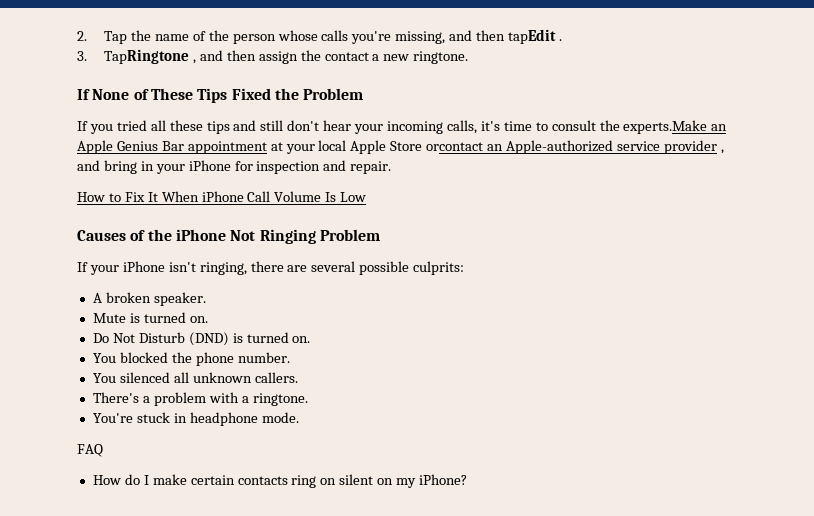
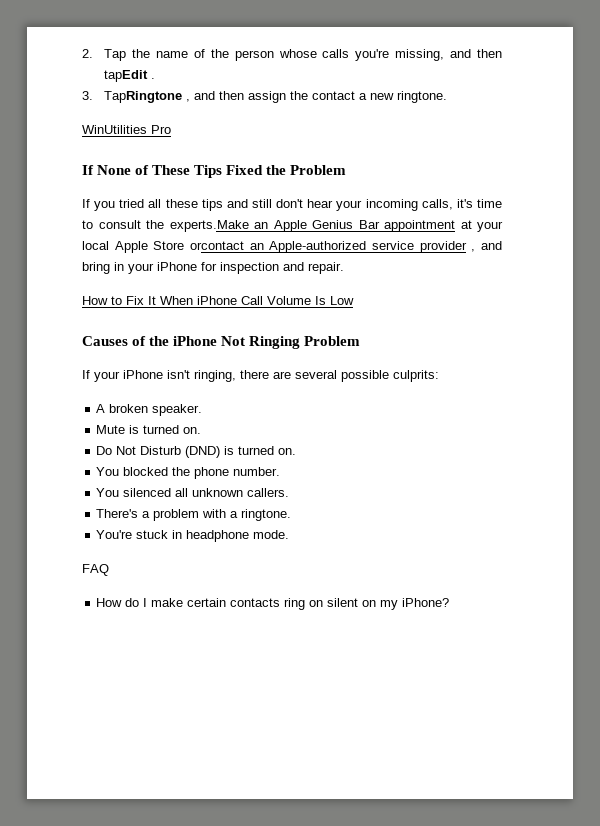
(469, 57) none -> [82,125,171,134] // WinUtilities Pro

